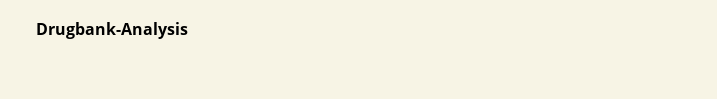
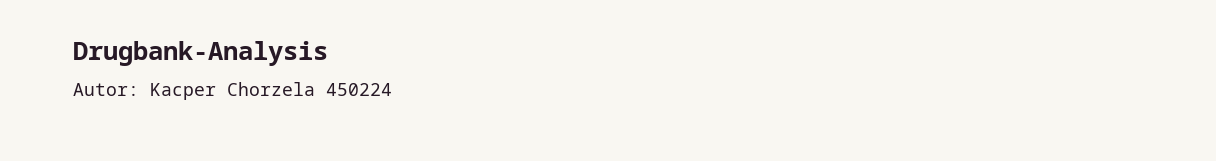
(188, 30) none -> [73,82,392,100] // Autor: Kacper Chorzela 450224

